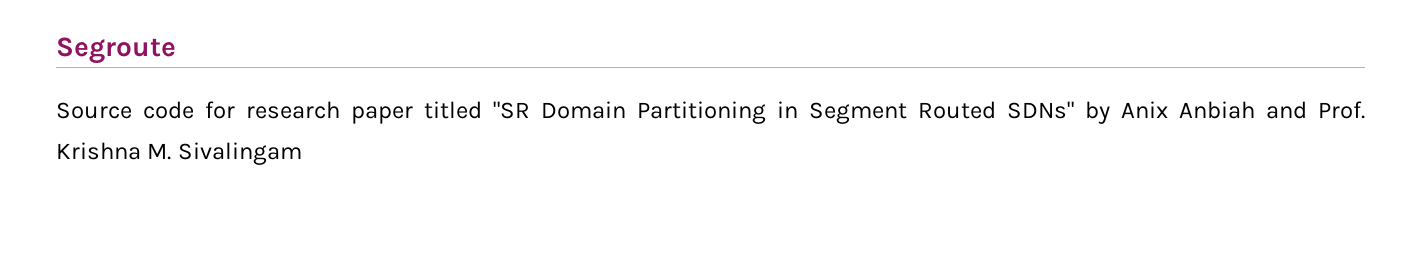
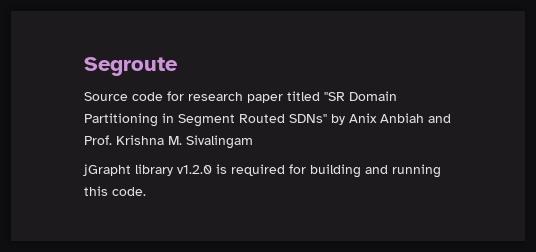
(302, 153) none -> [83,164,441,178] [84,186,146,196] // jGrapht library v1.2.0 is required for building and running this code.

